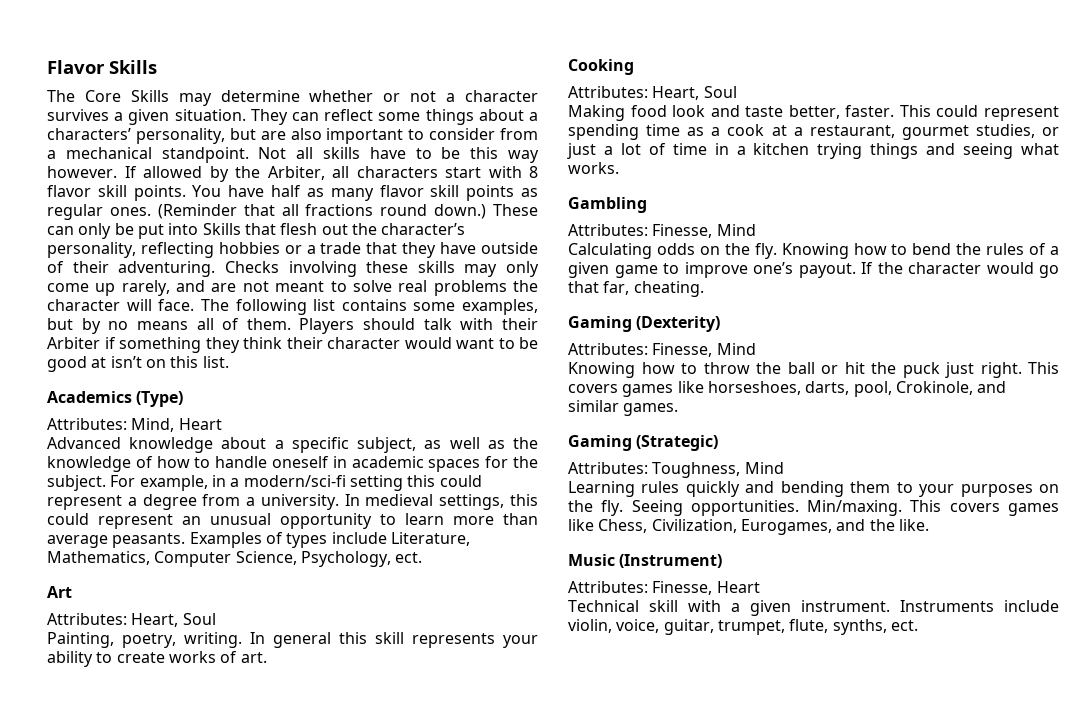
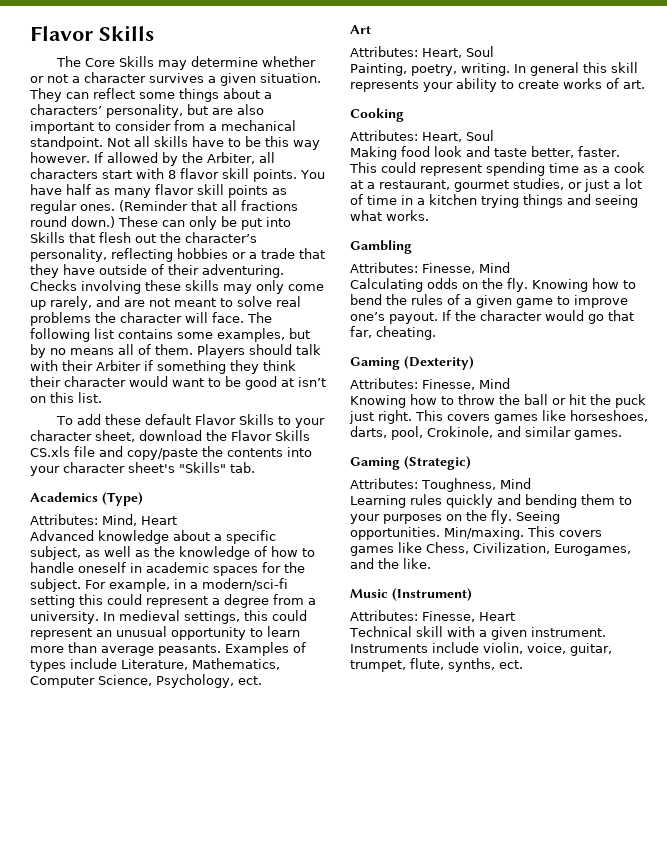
(229, 362) none -> [56,414,326,428] [30,430,310,442] [30,446,312,460] [30,462,255,476] // To add these default Flavor Skills to your character sheet, download the Flavor Skills CS.xls file and copy/paste the contents into your character sheet's "Skills" tab.

